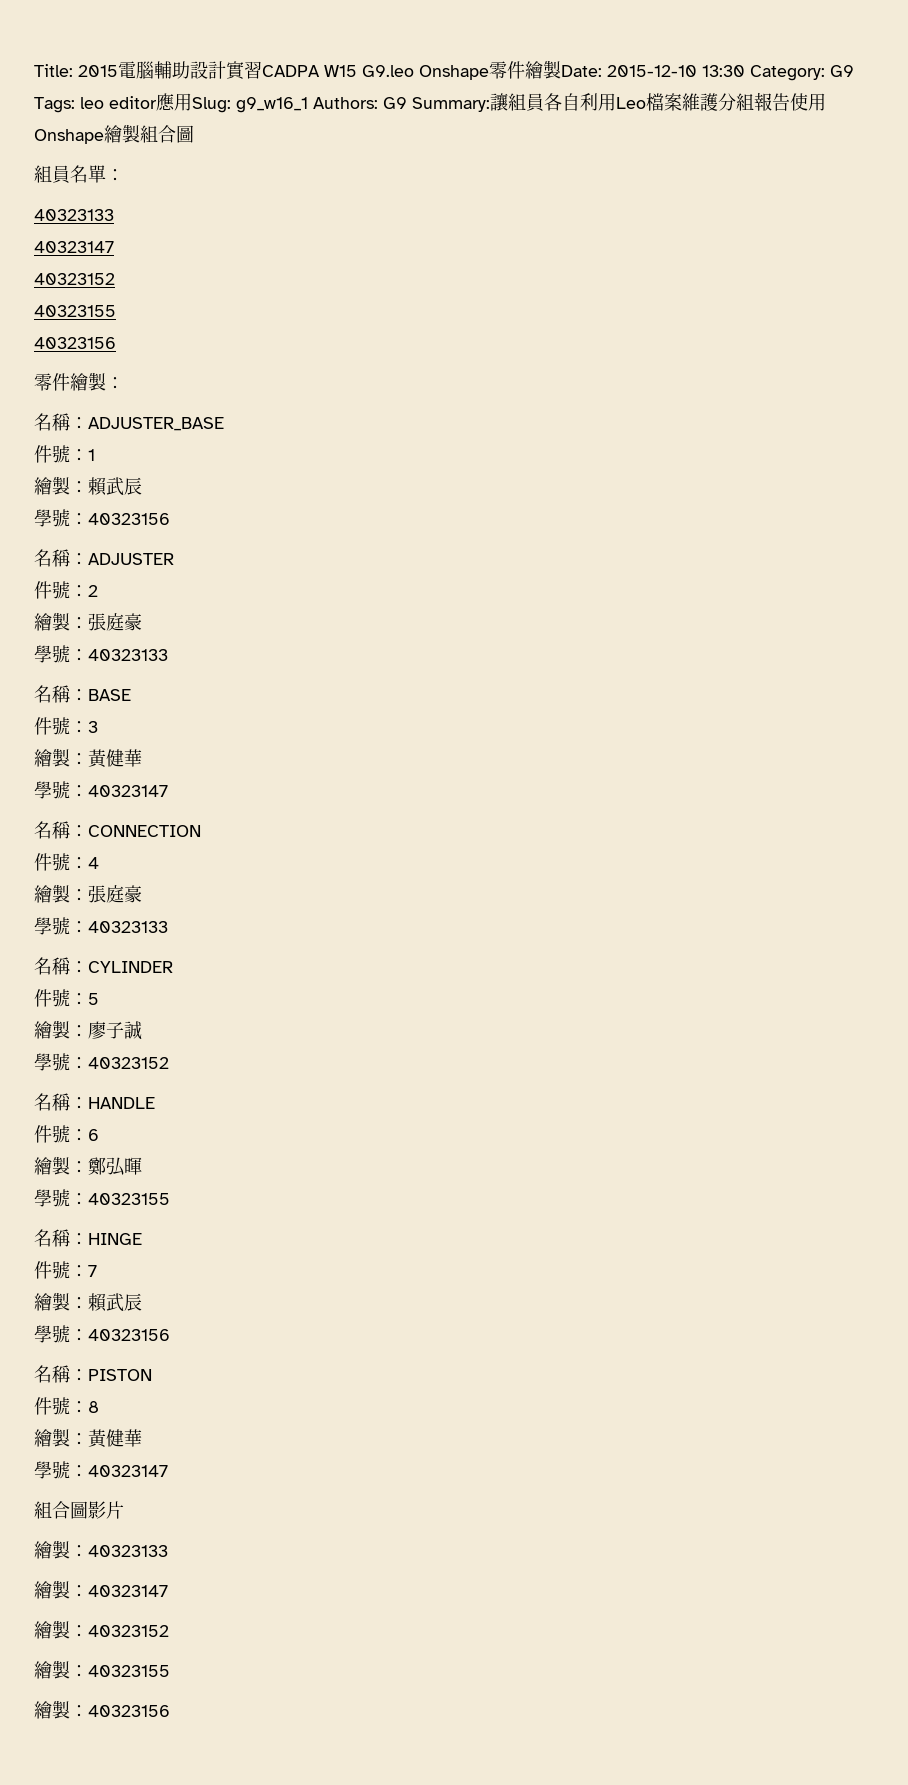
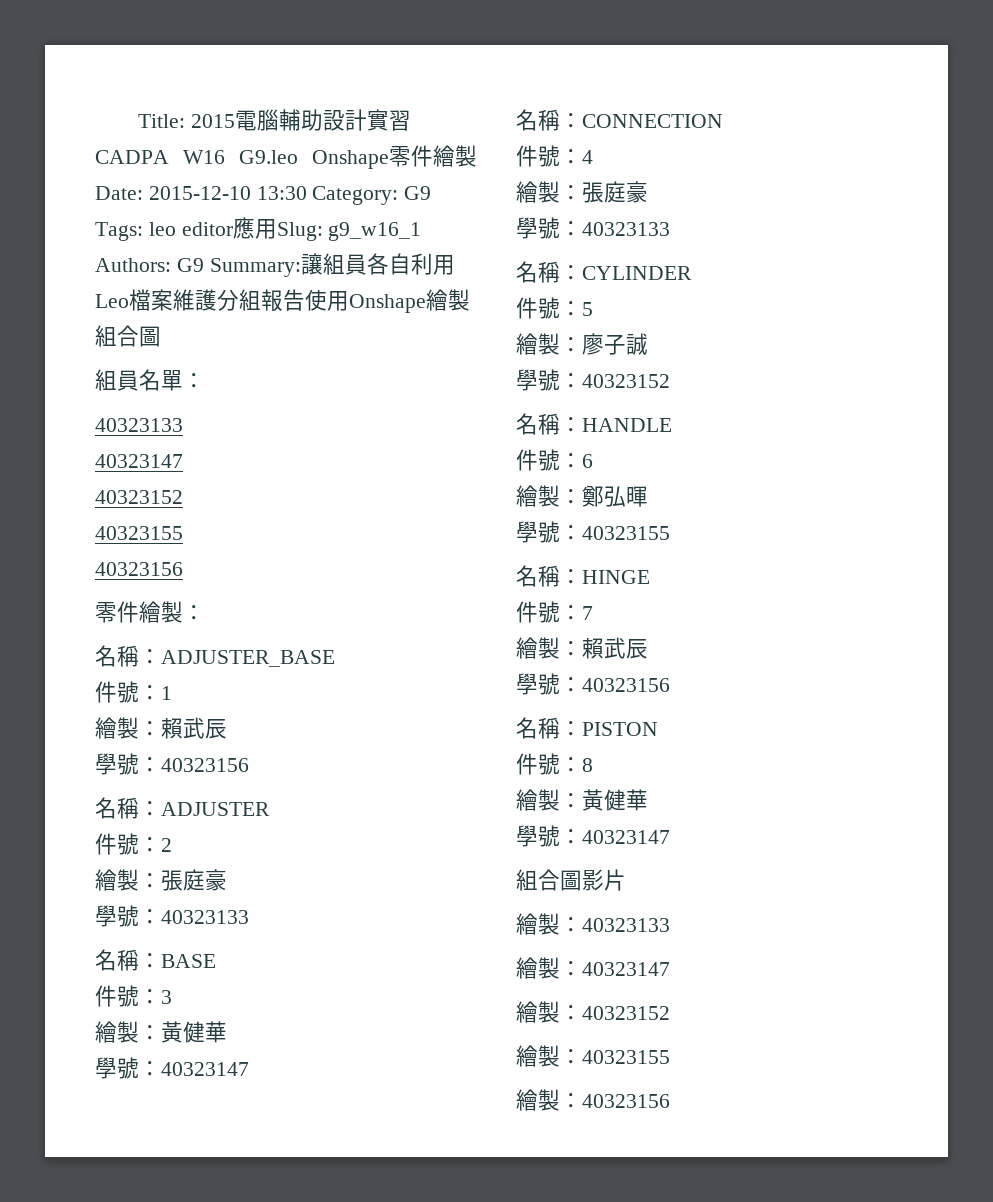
[324,65,357,77] W15 -> [183,150,225,164] W16

